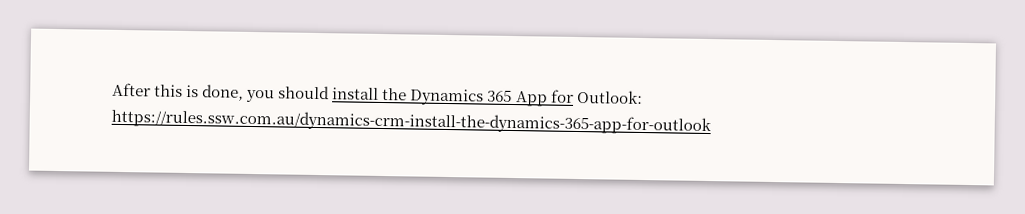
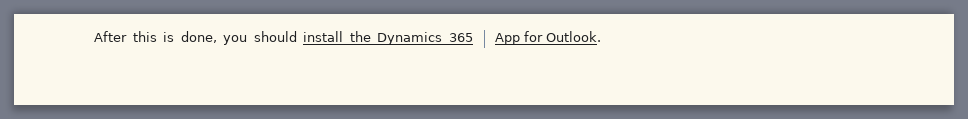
[576,89,643,104] [111,108,712,136] Outlook: https://rules.ssw.com.au/dynamics-crm-install-the-dynamics-365-app-for-outlook -> [546,31,601,42] Outlook.

